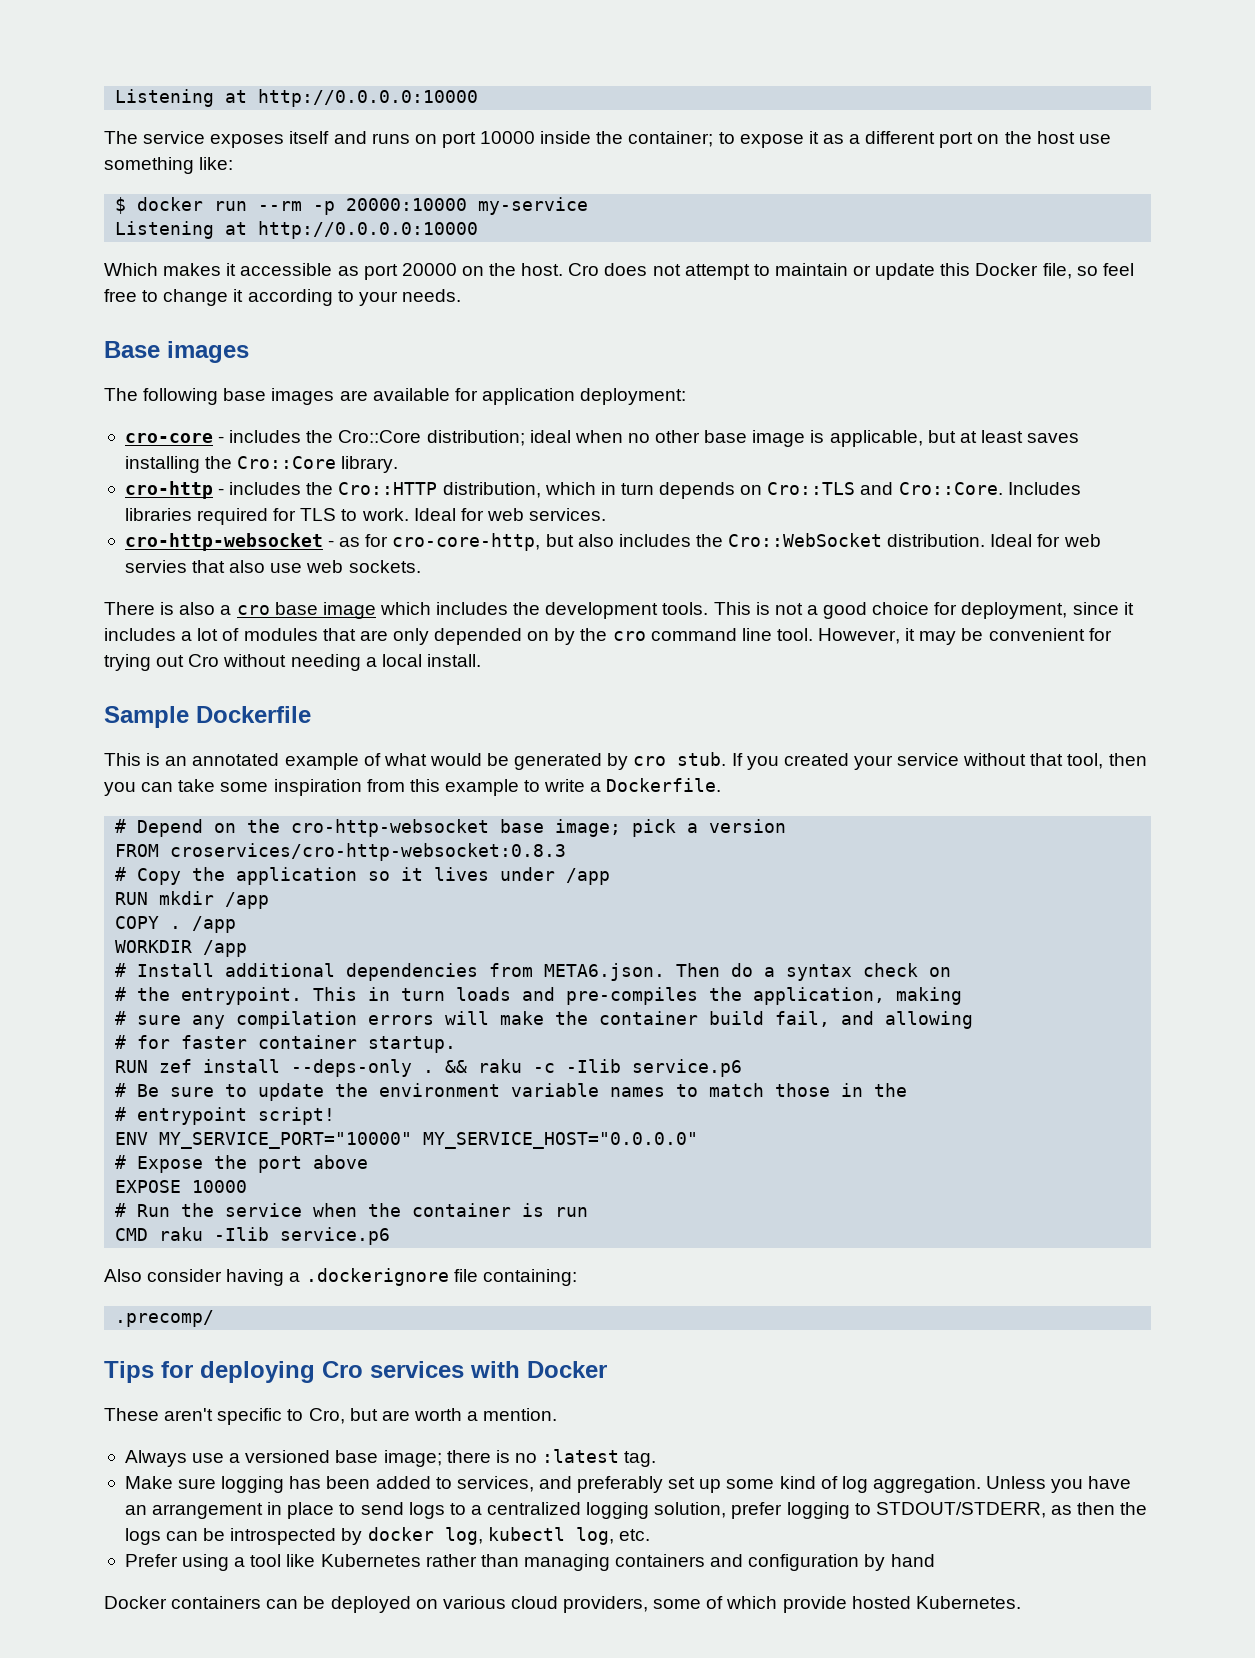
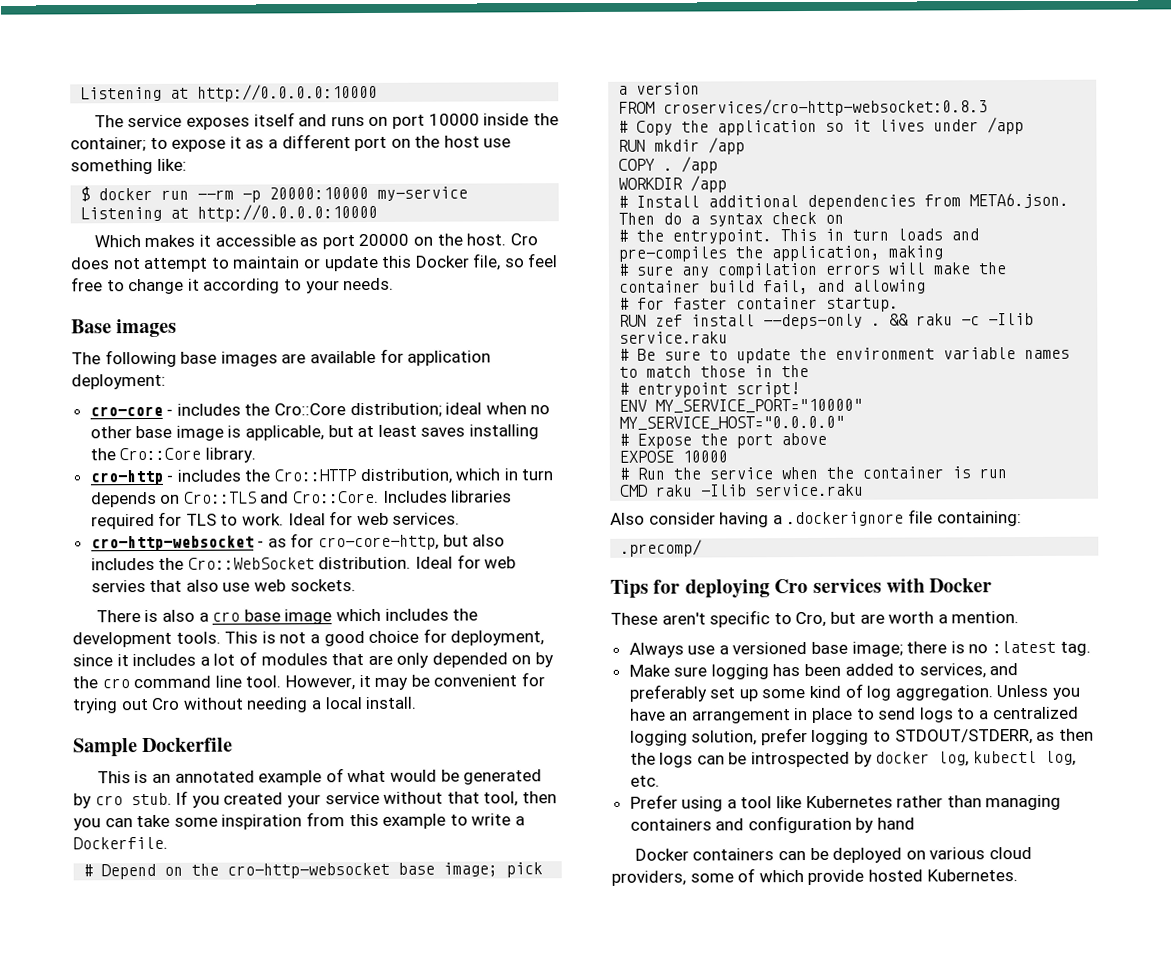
[632,1059,743,1077] service.p6 -> [619,331,729,344] service.raku
[280,1227,391,1245] service.p6 -> [754,483,865,497] service.raku

